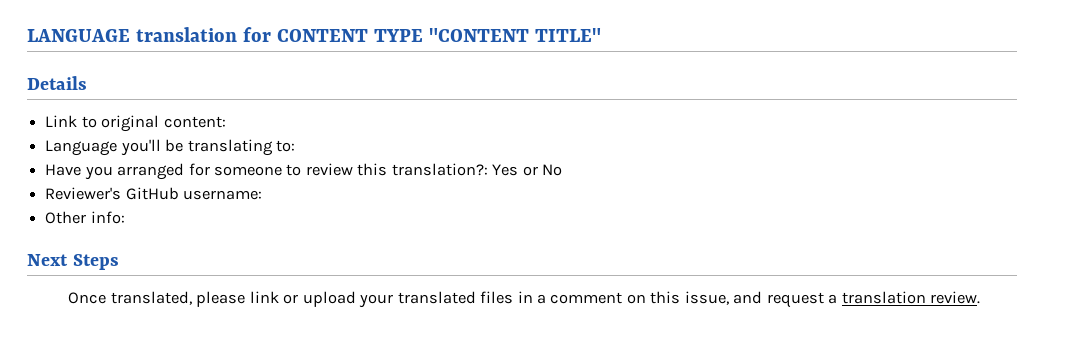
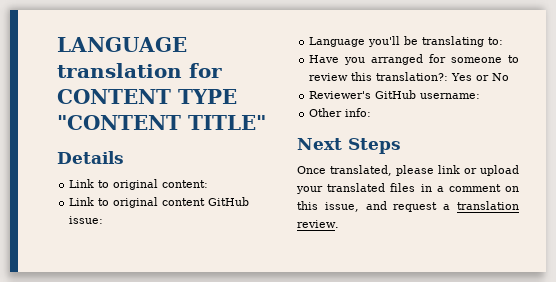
(226, 122) none -> [69,197,250,208] [69,216,104,224] // Link to original content GitHub issue:

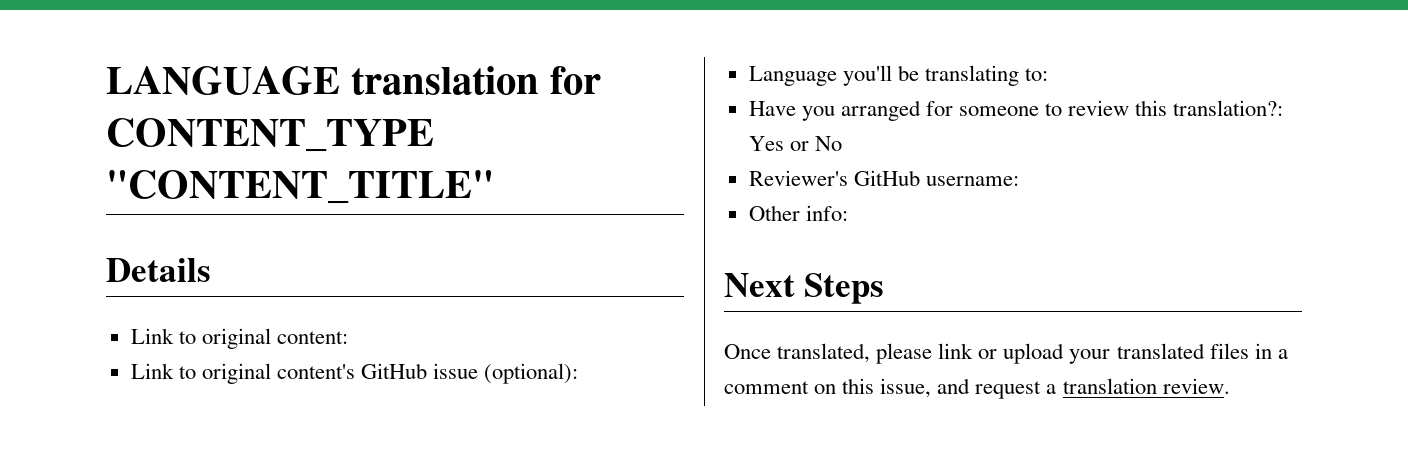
[57,89,237,104] [57,115,266,130] CONTENT TYPE "CONTENT TITLE" -> [106,118,434,152] [106,170,494,204] CONTENT_TYPE "CONTENT_TITLE"
[162,197,250,206] [69,216,104,224] content GitHub issue: -> [276,363,579,384] content's GitHub issue (optional):

